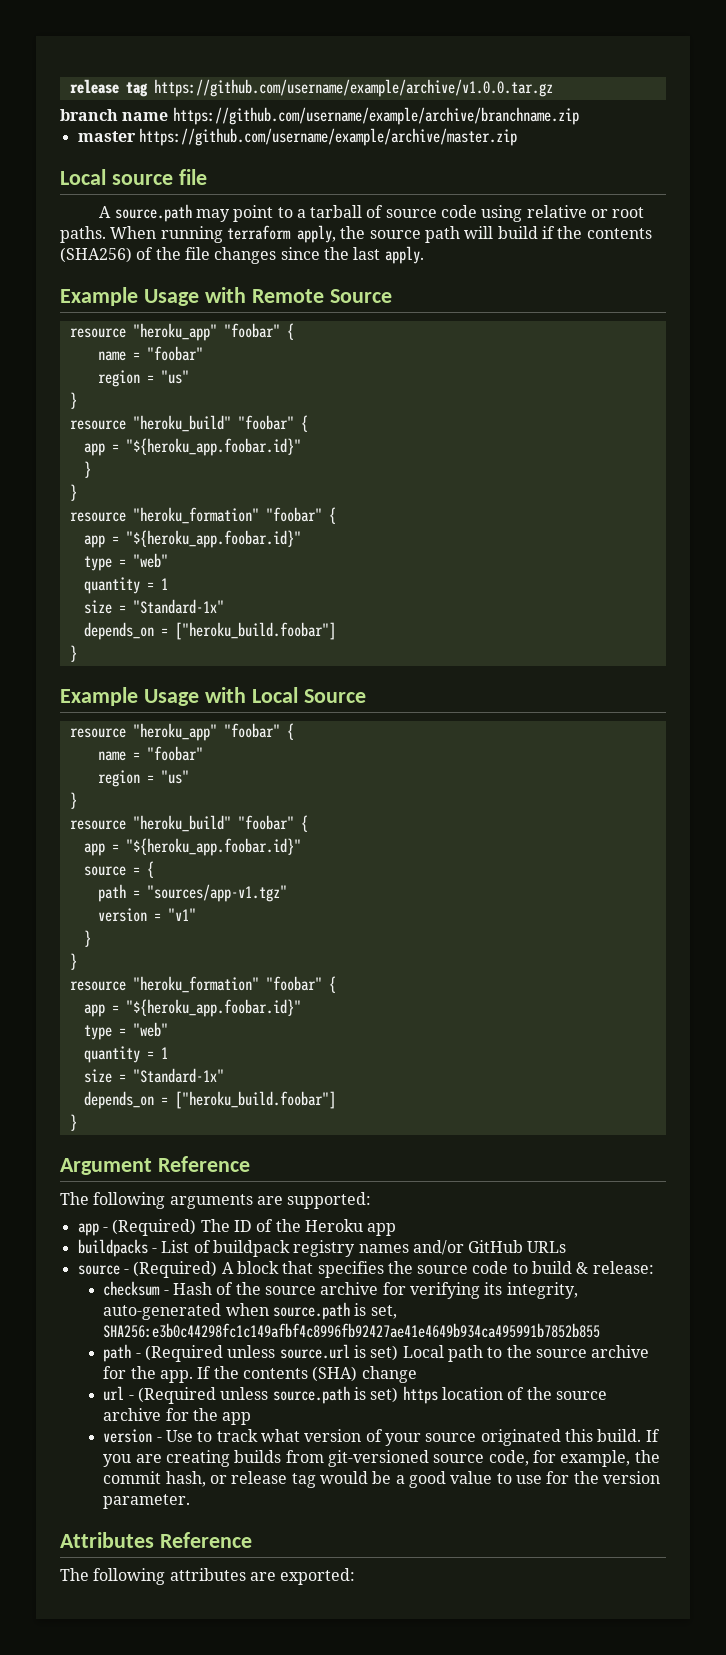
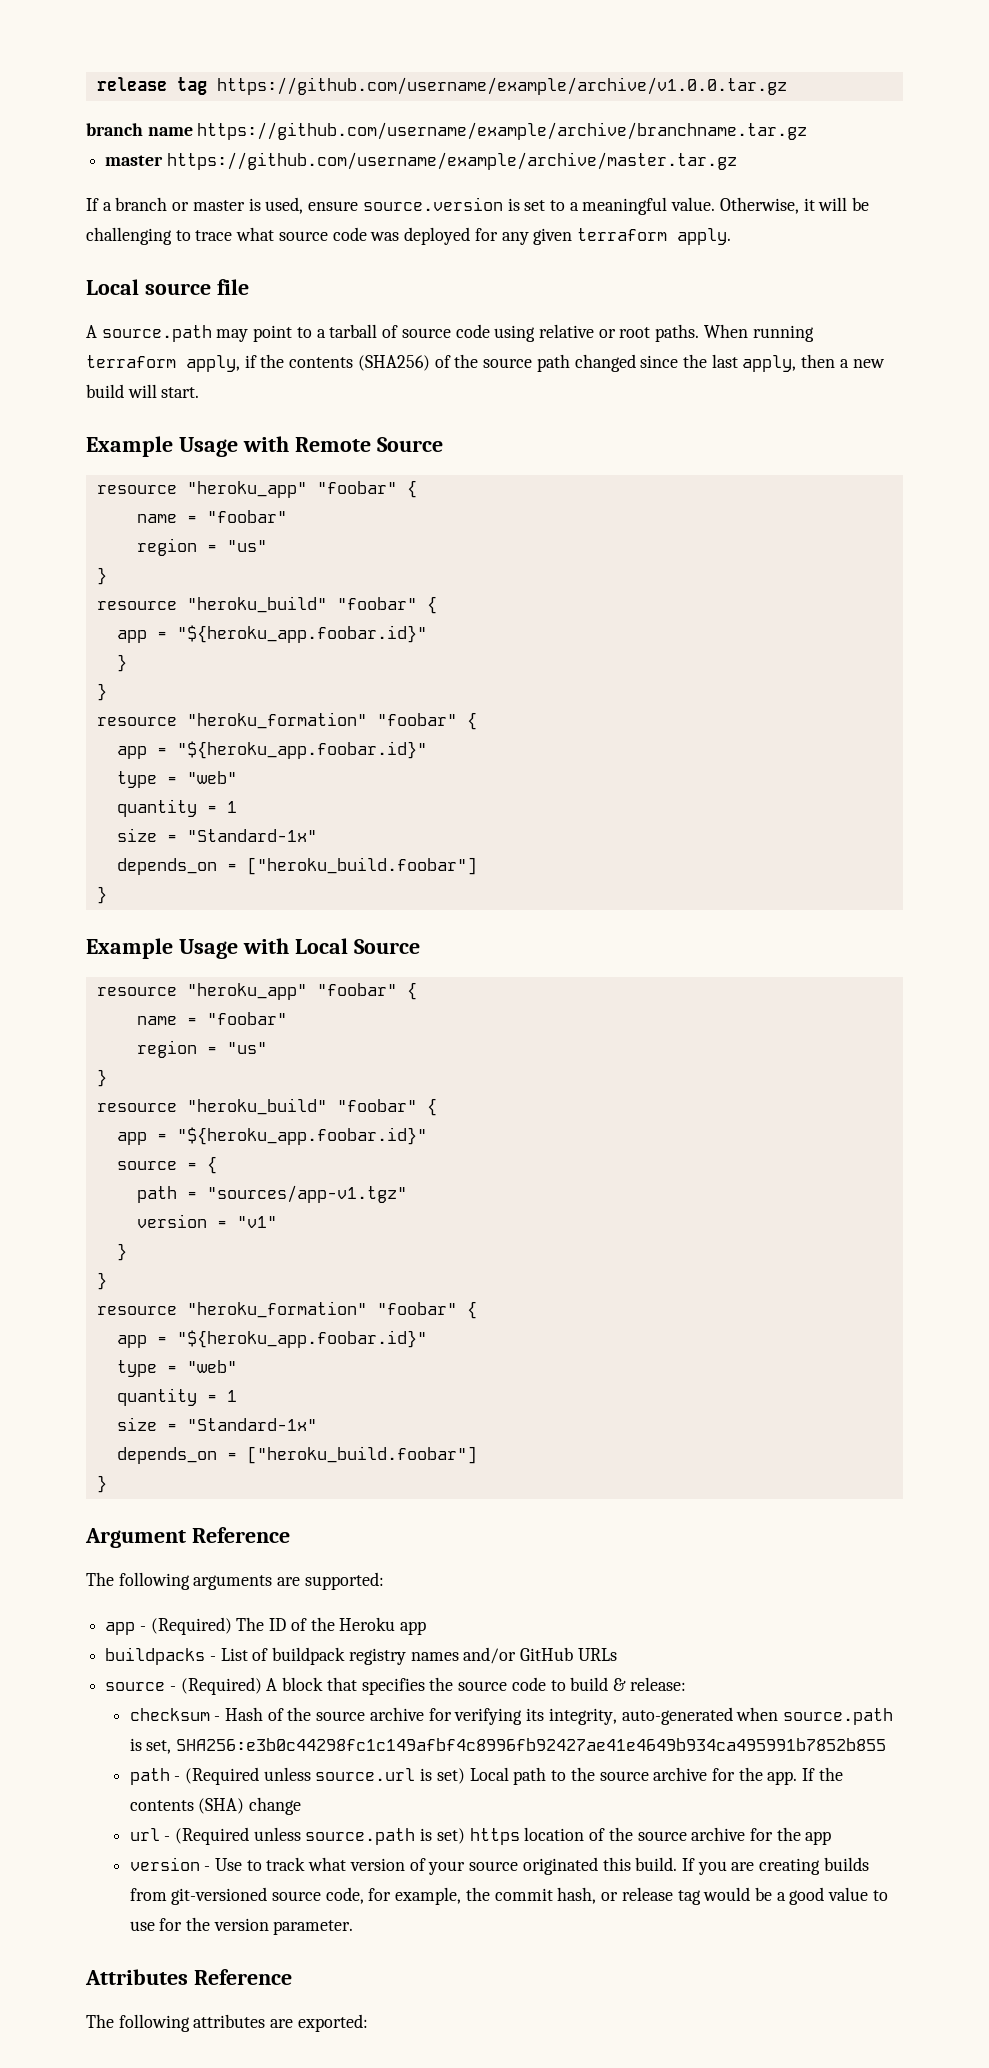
[172,107,579,125] [77,128,517,146] https://github.com/username/example/archive/branchname.zip // master https://github.com/username/example/archive/master.zip -> [197,122,808,140] [105,152,737,170] [86,197,870,215] [86,227,731,245] https://github.com/username/example/archive/branchname.tar.gz // master https://github.com/username/example/archive/master.tar.gz // If a branch or master is used, ensure source.version is set to a meaningful value. Otherwise, it will be challenging to trace what source code was deployed for any given terraform apply.
[340,226,538,243] the source path will build -> (240, 363) none
[184,246,424,264] file changes since the last apply. -> [483,354,885,372] [86,384,200,398] source path changed since the last apply, then a new build will start.

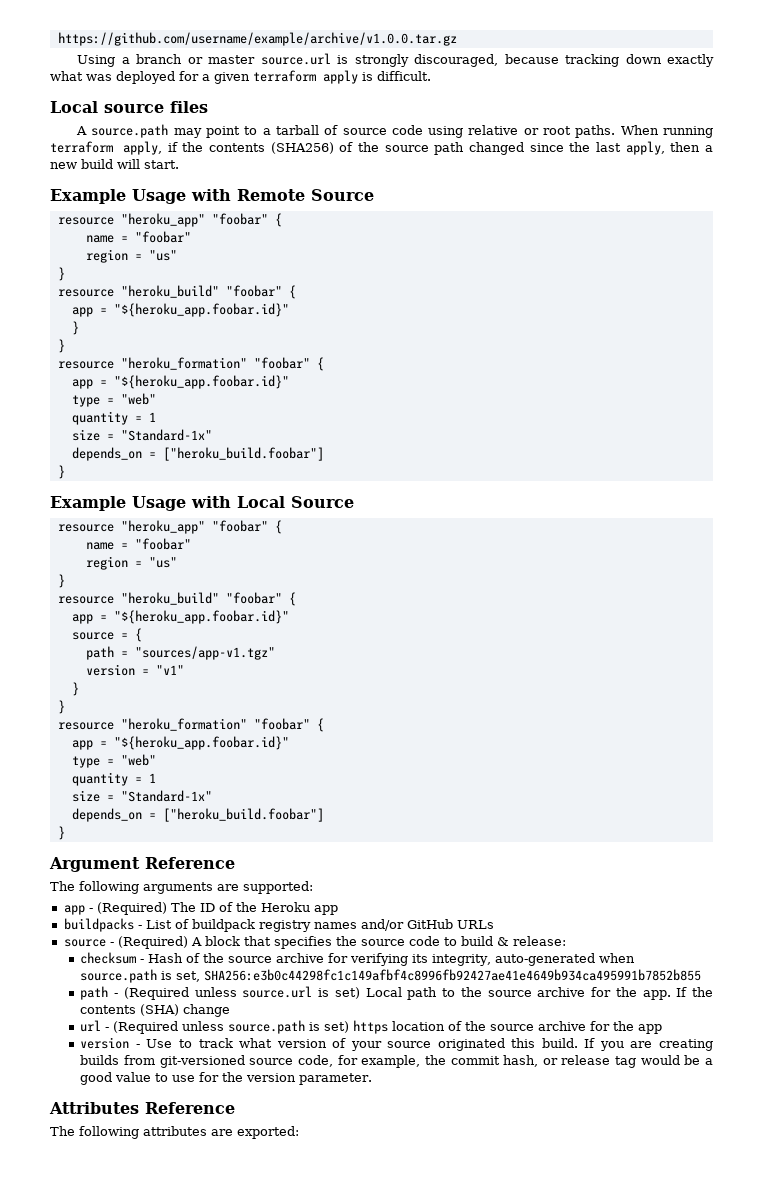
[96,77,207,95] release tag -> (57, 39) none
[86,122,808,140] [105,152,737,170] [86,197,870,215] [86,227,367,245] branch name https://github.com/username/example/archive/branchname.tar.gz // master https://github.com/username/example/archive/master.tar.gz // If a branch or master is used, ensure source.version is set to a meaningful value. Otherwise, it will be challenging to trace what source code -> [77,53,714,67] [50,71,83,81] Using a branch or master source.url is strongly discouraged, because tracking down exactly what
[501,232,529,245] any -> [202,74,210,81] a
[676,228,731,245] apply. -> [323,70,431,84] apply is difficult.
[216,279,249,295] file -> [170,101,208,113] files

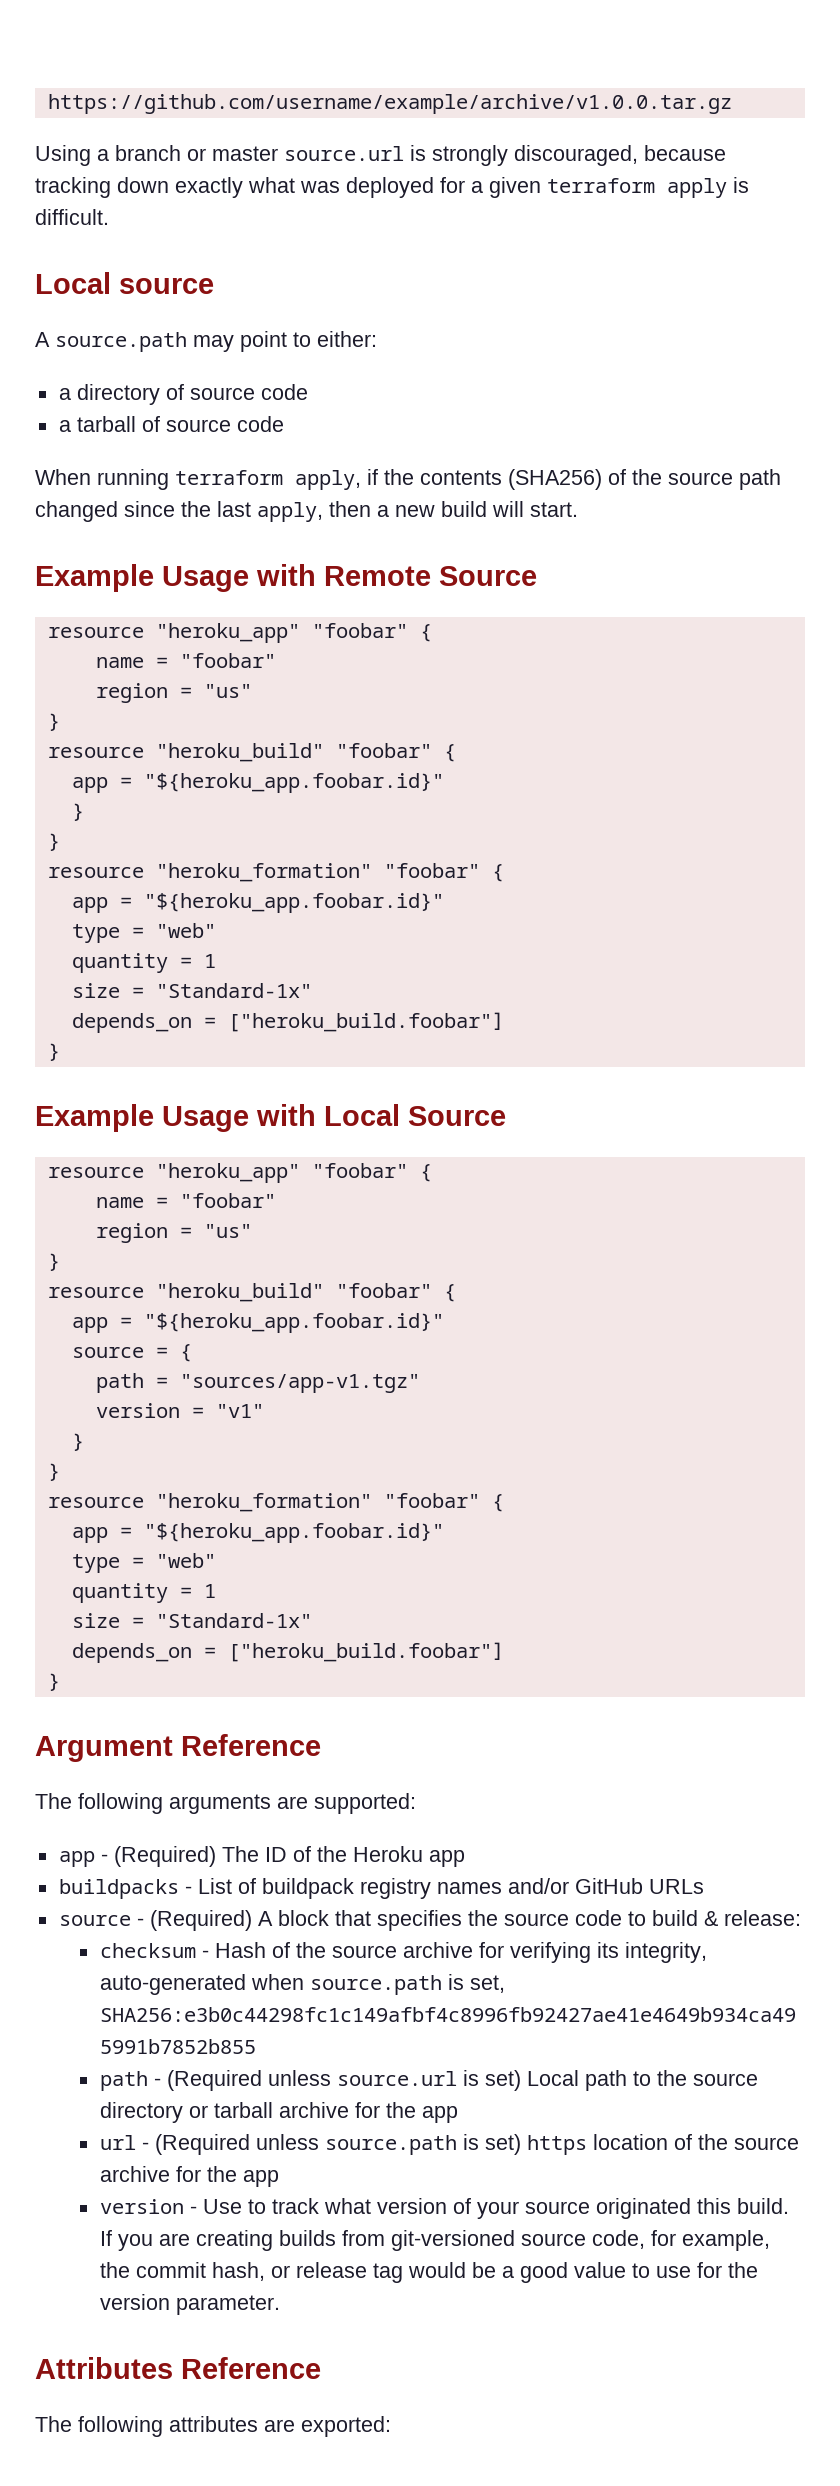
[170,101,208,113] files -> (214, 286) none
(258, 130) none -> [317,331,377,347] [58,384,308,405] either: // a directory of source code //
[428,125,616,138] using relative or root paths. -> (284, 424) //
[537,987,713,1000] [80,1004,231,1017] archive for the app. If the contents (SHA) change -> [99,2102,458,2123] directory or tarball archive for the app

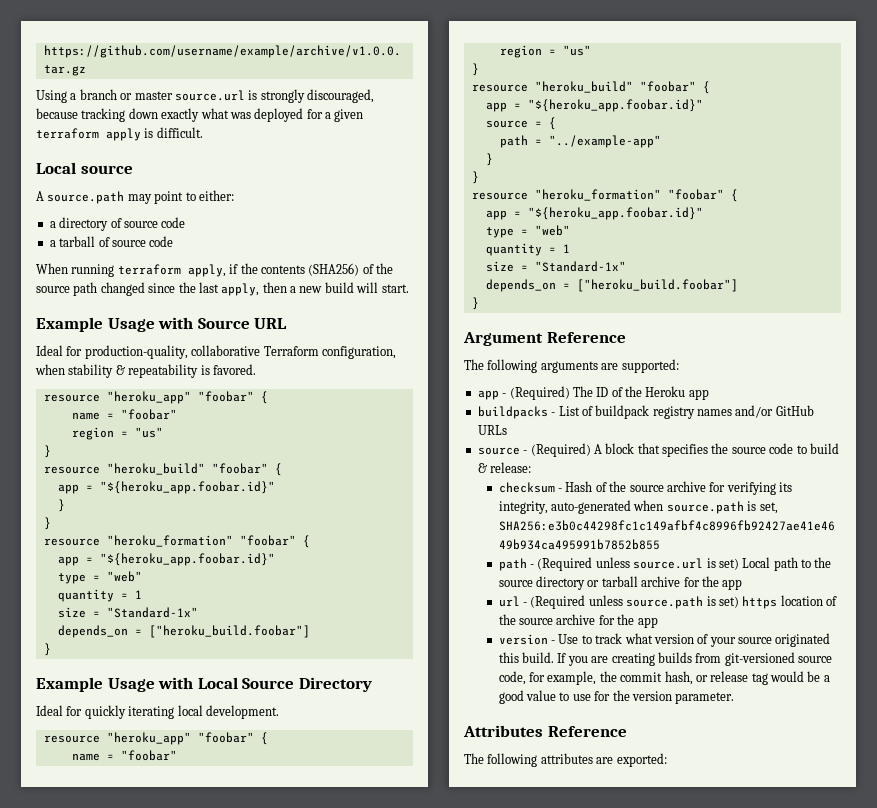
[324,566,537,586] Remote Source -> [197,318,288,329] [36,345,396,359] [35,364,256,378] Source URL // Ideal for production-quality, collaborative Terraform configuration, when stability & repeatability is favored.
(506, 1116) none -> [298,677,372,692] [36,705,279,719] Directory // Ideal for quickly iterating local development.
[179,1374,420,1393] [95,1403,264,1418] "sources/app-v1.tgz" // version = "v1" -> [548,135,661,148] "../example-app"

